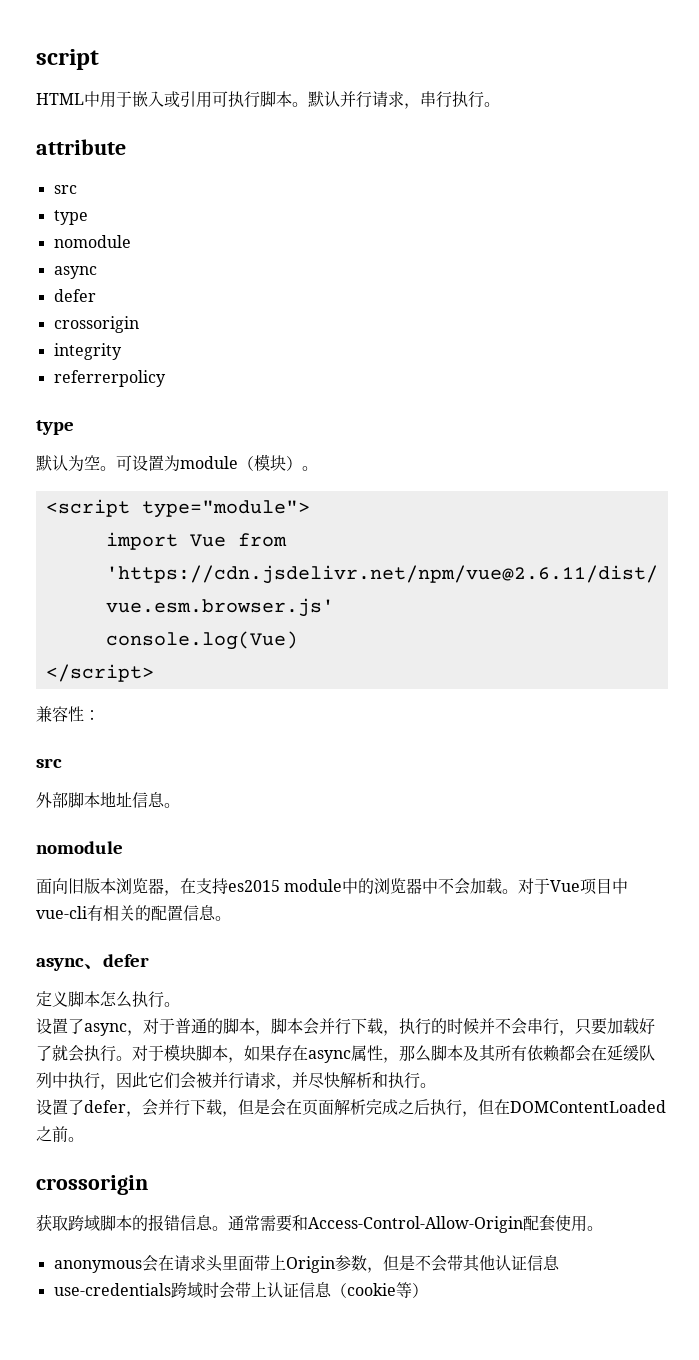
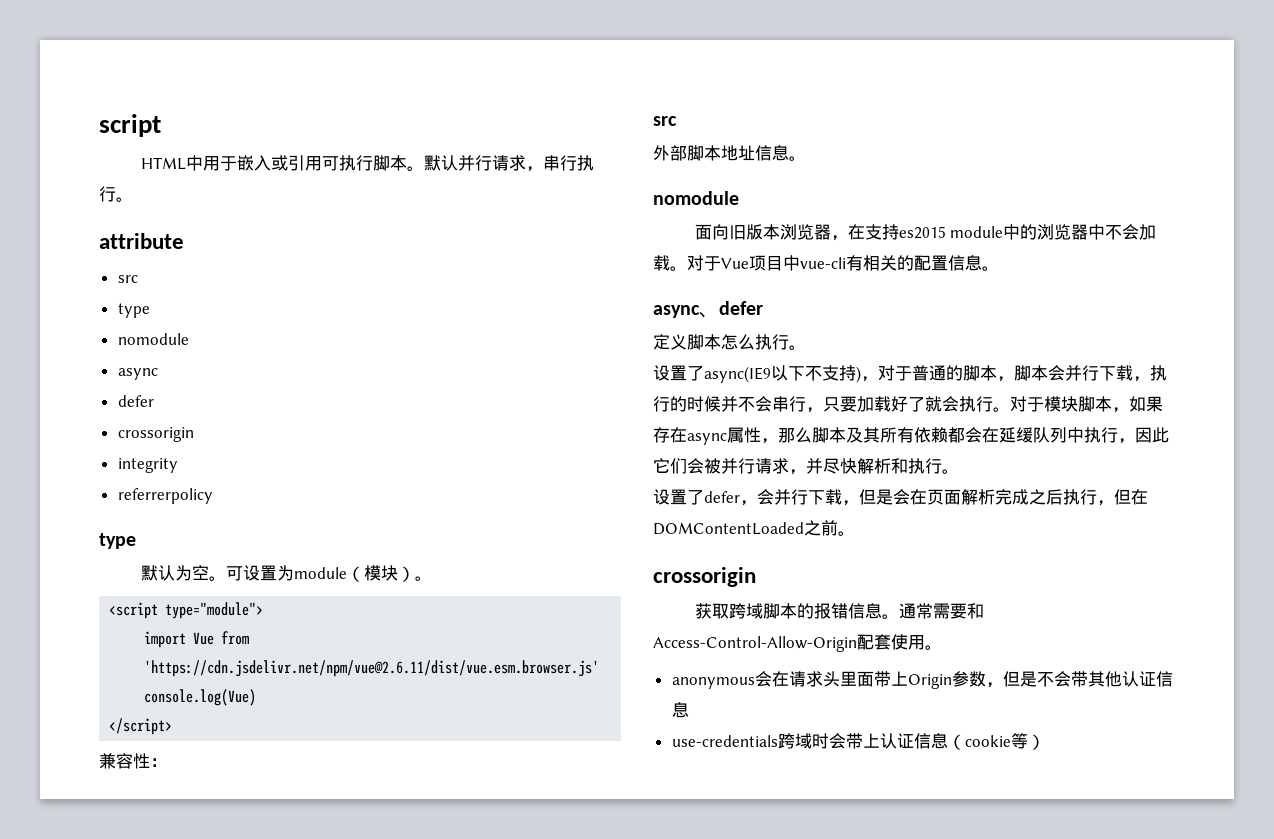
[84,1023,127,1036] async -> [704,365,861,383] async(IE9以下不支持)

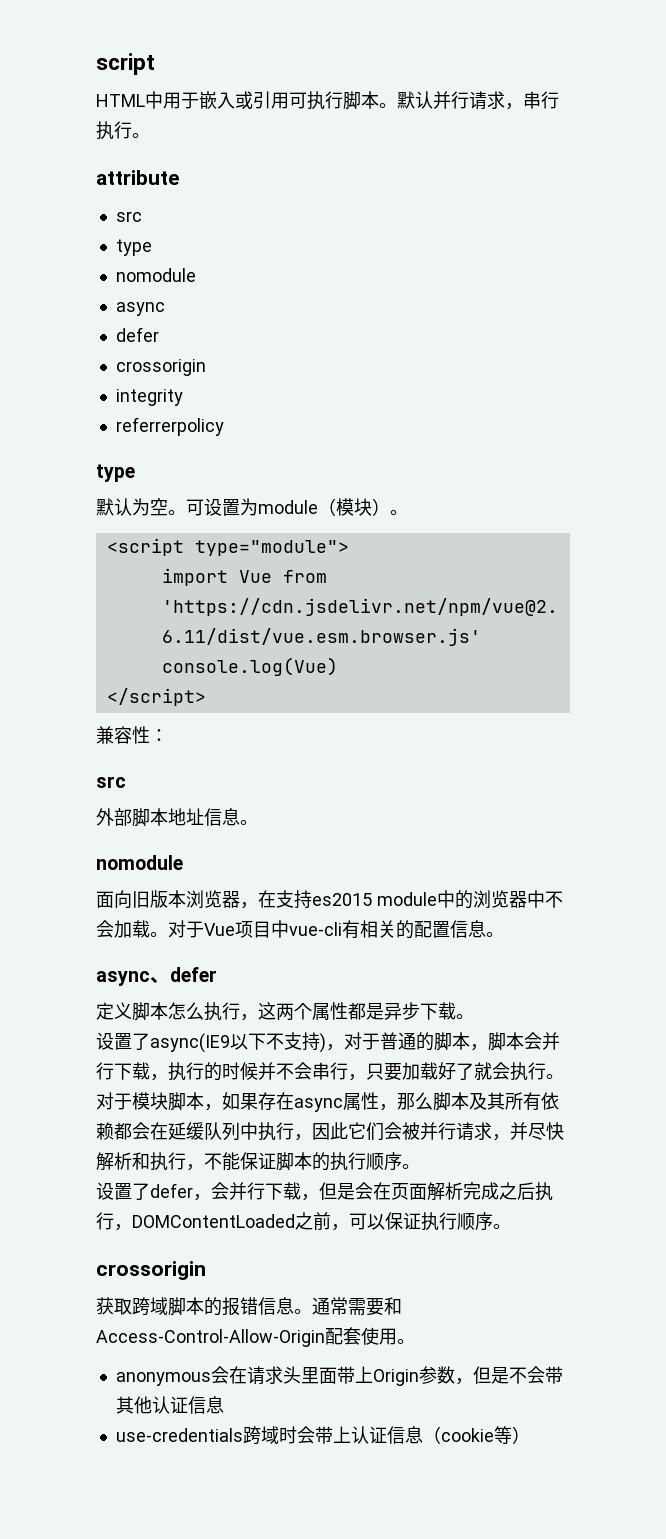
(789, 342) none -> [240,1002,456,1021] ，这两个属性都是异步下载
(942, 466) none -> [186,1152,402,1171] ，不能保证脚本的执行顺序
[1114,489,1148,505] 但在 -> (132, 1227) none
(838, 528) none -> [331,1212,493,1231] ，可以保证执行顺序

